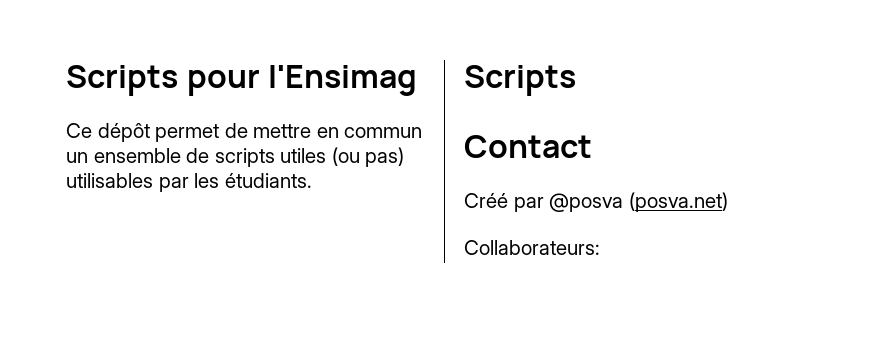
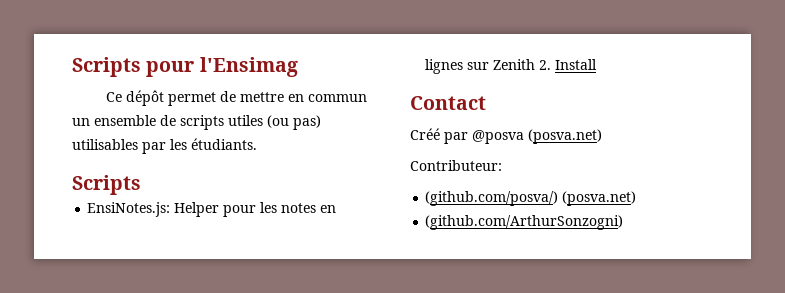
(576, 80) none -> [87,202,337,217] [425,59,598,74] // EnsiNotes.js: Helper pour les notes en lignes sur Zenith 2. Install
[464,240,600,255] Collaborateurs: -> [410,160,502,171] [425,191,637,206] [425,215,624,230] Contributeur: // (github.com/posva/) (posva.net) // (github.com/ArthurSonzogni)

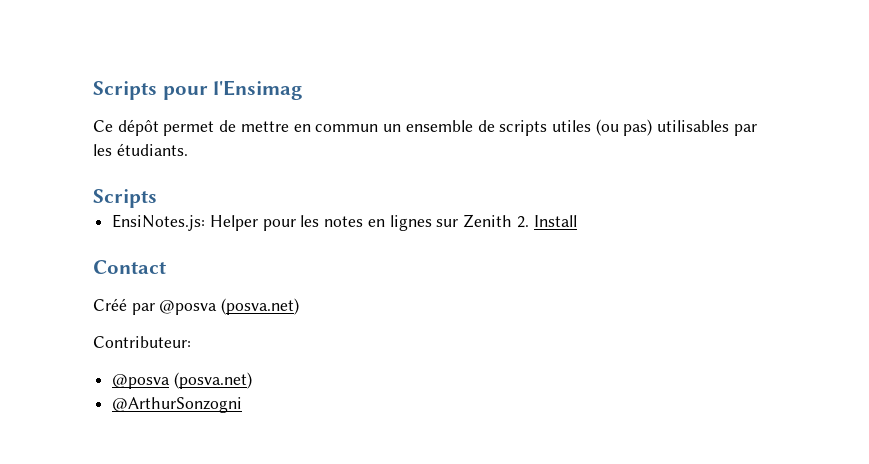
[425,191,637,206] [425,215,624,230] (github.com/posva/) (posva.net) // (github.com/ArthurSonzogni) -> [112,372,252,389] [112,397,243,413] @posva (posva.net) // @ArthurSonzogni

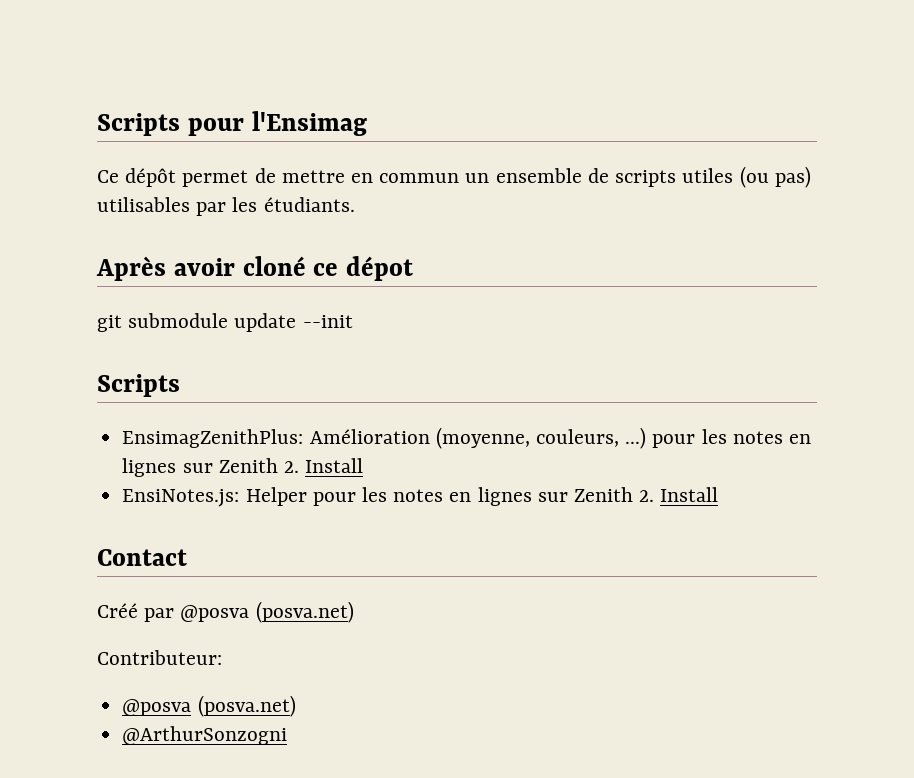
[93,189,157,208] Scripts -> [96,256,414,281] [97,313,353,332] [97,374,180,397] [122,427,811,449] [122,458,364,477] Après avoir cloné ce dépot // git submodule update --init // Scripts // EnsimagZenithPlus: Amélioration (moyenne, couleurs, ...) pour les notes en lignes sur Zenith 2. Install

